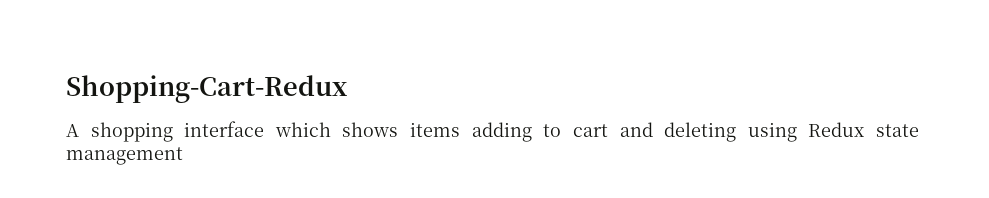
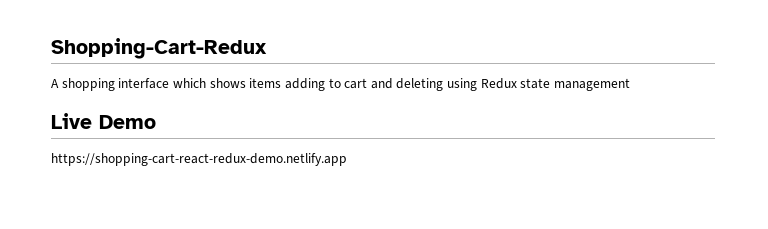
(183, 156) none -> [51,113,156,129] [51,153,347,166] // Live Demo // https://shopping-cart-react-redux-demo.netlify.app

